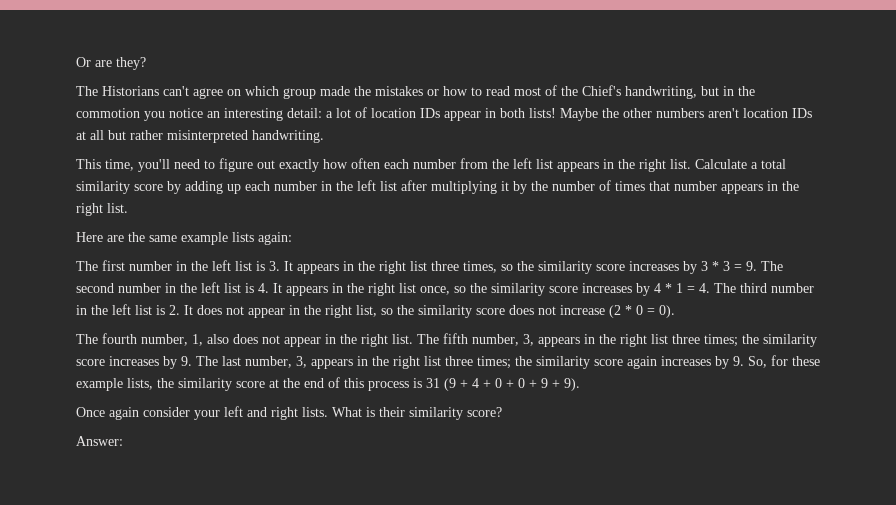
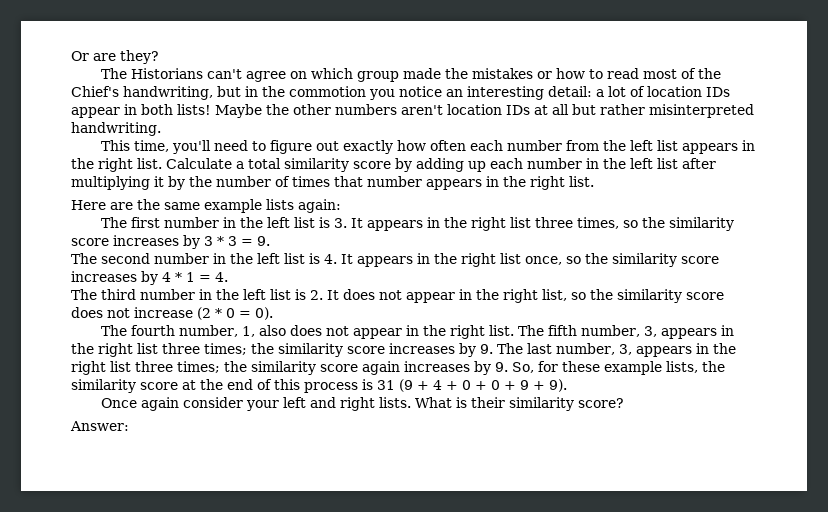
(757, 266) none -> (270, 241) //
(710, 288) none -> (228, 277) //

